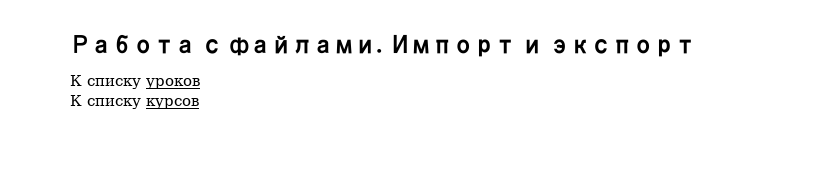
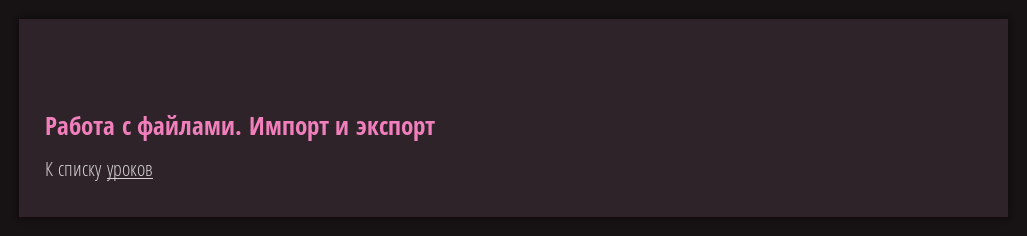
[70,95,199,109] // К списку курсов -> (153, 173) none

